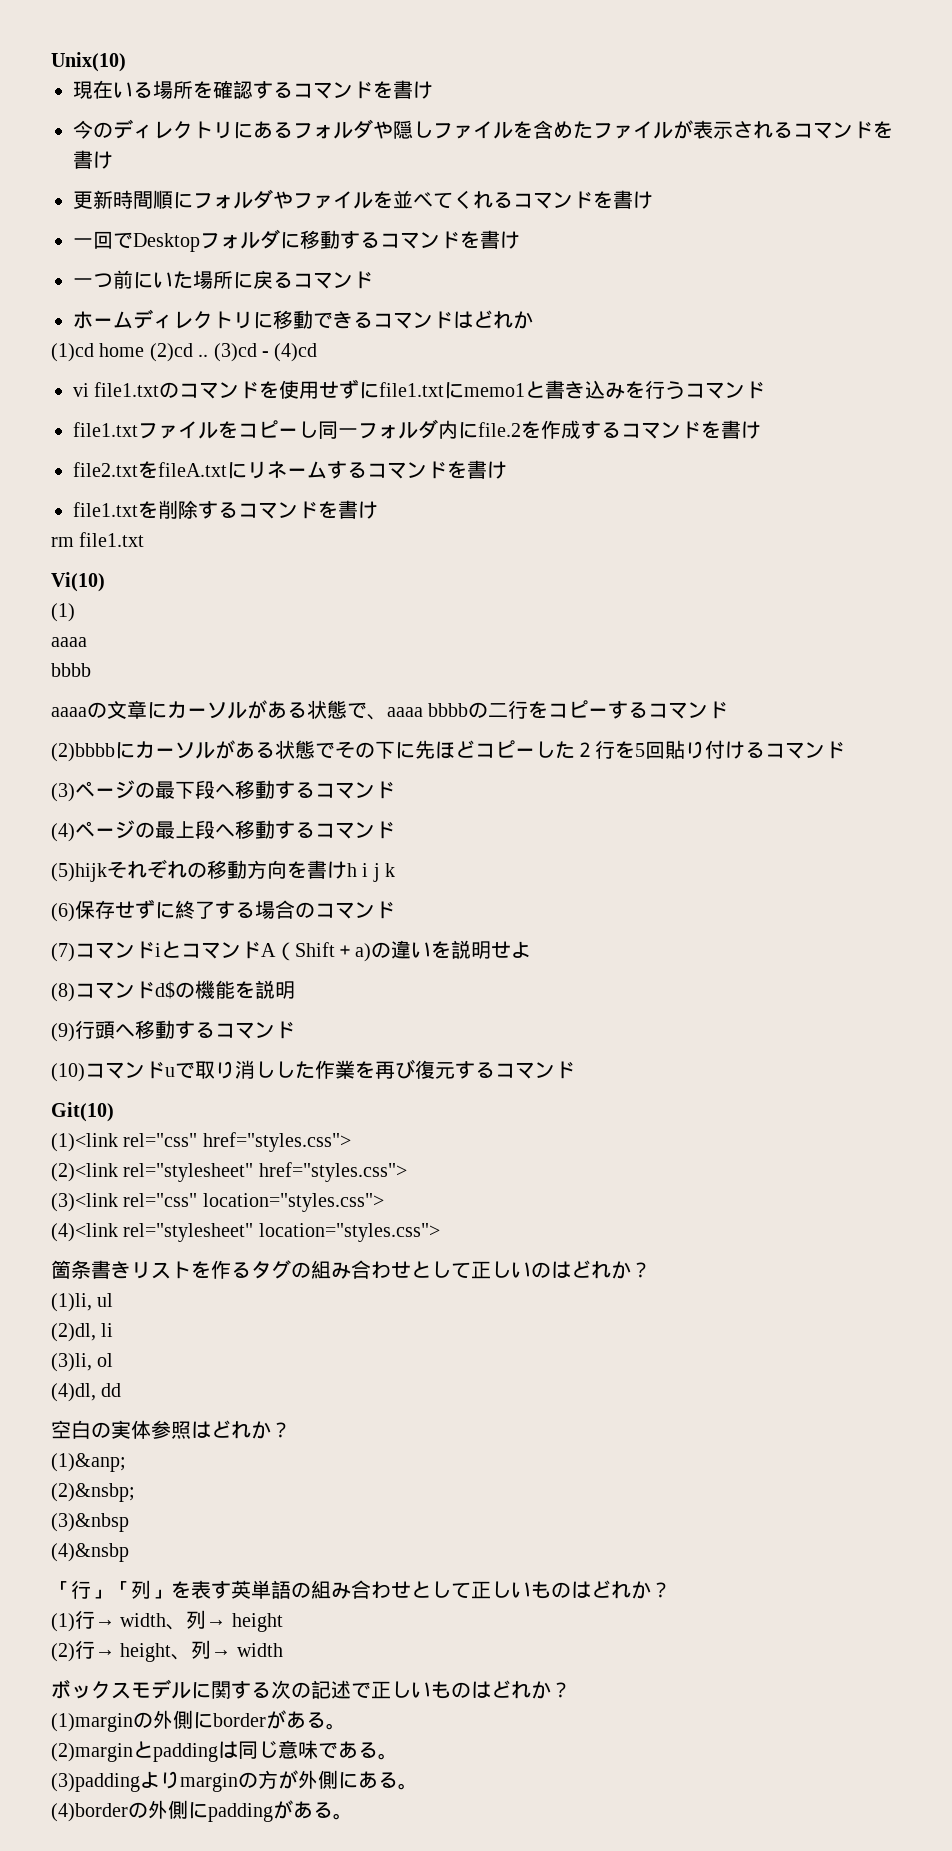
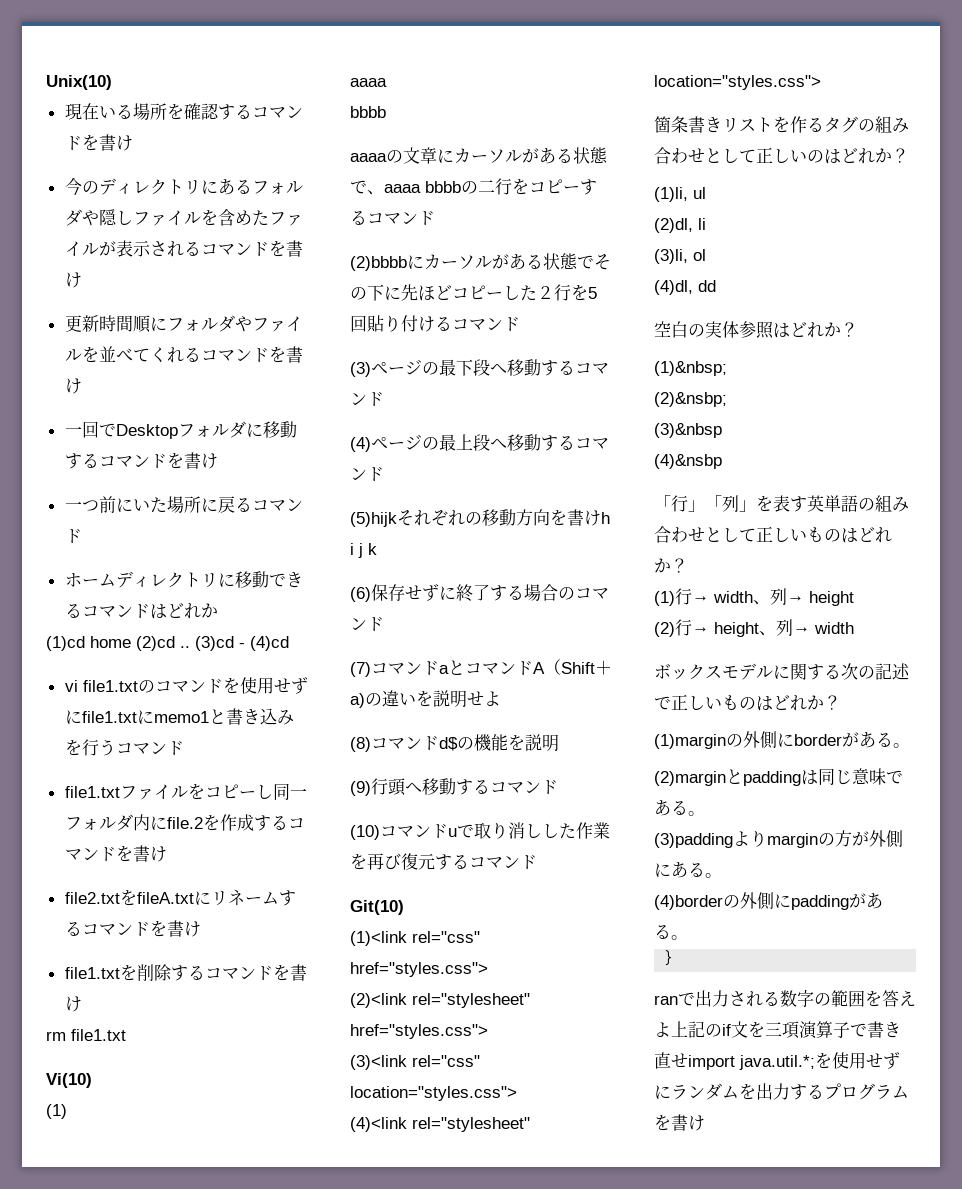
[155,943,161,957] i -> [439,665,449,674] a
[51,1453,126,1472] (1)&anp; -> [654,361,727,376] (1)&nbsp;
(353, 1816) none -> [664,950,673,966] [654,990,916,1007] [654,1021,901,1039] [654,1052,900,1070] [654,1083,909,1100] [654,1114,705,1131] // } // ranで出力される数字の範囲を答えよ上記のif文を三項演算子で書き直せimport java.util.*;を使用せずにランダムを出力するプログラムを書け

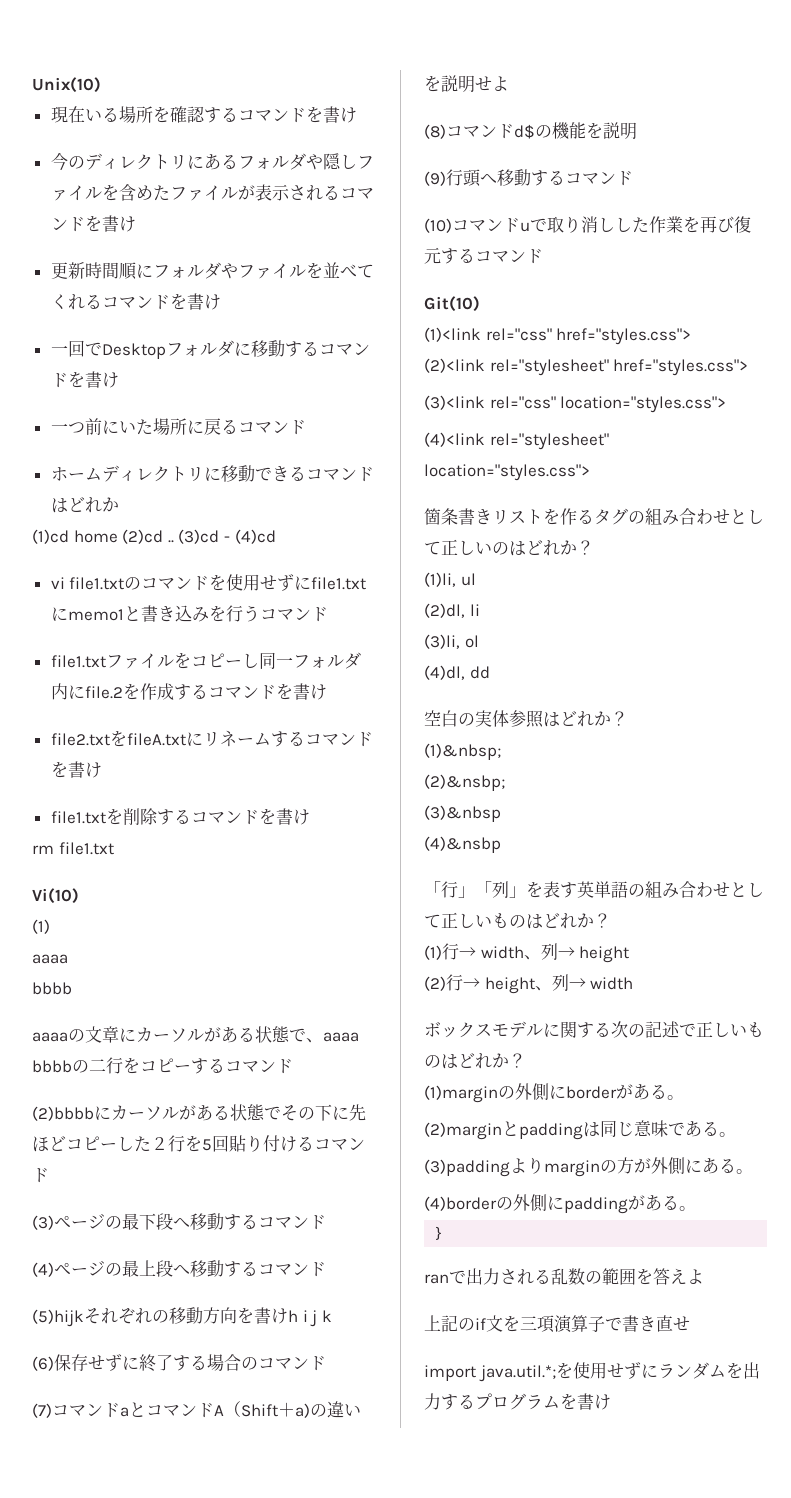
[780,990,814,1007] 数字 -> [551,1268,585,1285] 乱数
(671, 1029) none -> (704, 1276) //
(688, 1060) none -> (690, 1323) //

